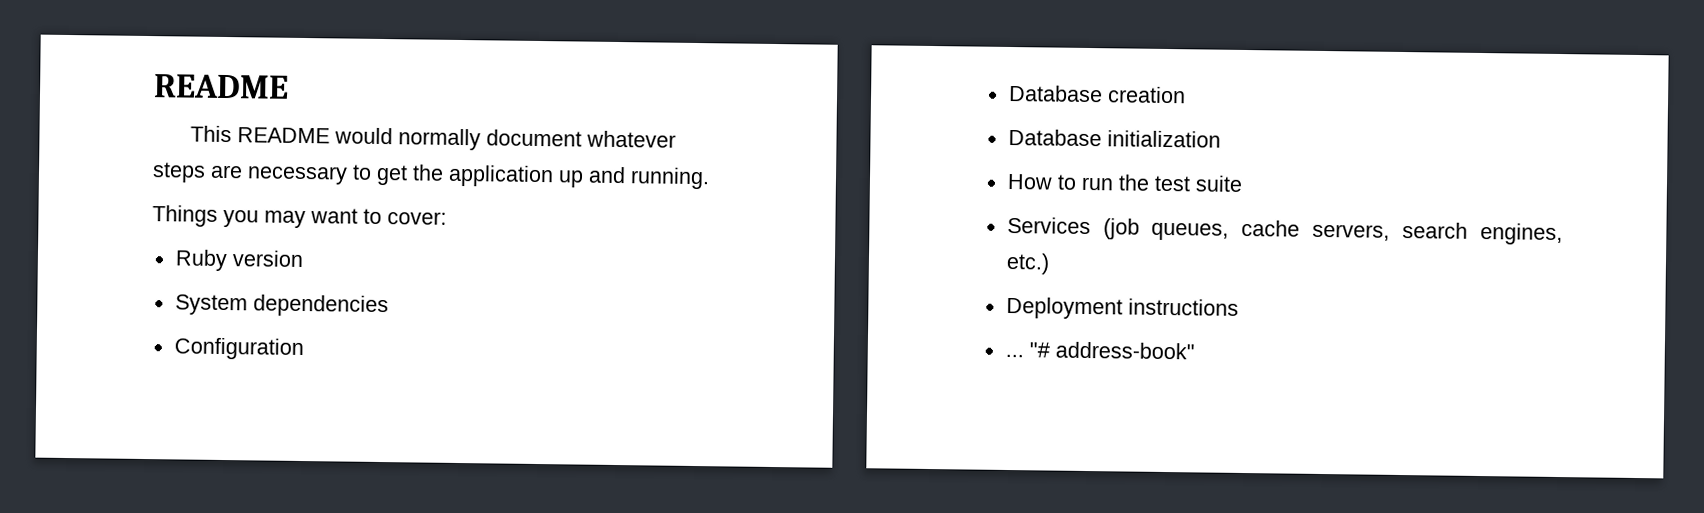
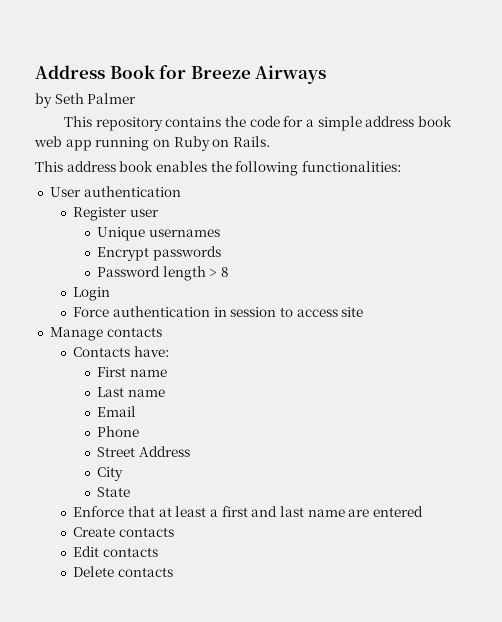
[153,74,289,99] [189,125,676,151] [152,162,710,190] [152,205,447,229] [174,249,304,272] [174,294,389,318] [173,337,304,361] [1007,84,1186,104] [1007,128,1221,148] [1006,173,1243,192] [1006,216,1563,246] [1005,252,1050,275] [1005,296,1239,320] [1004,341,1195,360] README // This README would normally document whatever steps are necessary to get the application up and running. // Things you may want to cover: // Ruby version // System dependencies // Configuration // Database creation // Database initialization // How to run the test suite // Services (job queues, cache servers, search engines, etc.) // Deployment instructions // ... "# address-book" -> [35,65,327,84] [35,93,137,108] [64,116,452,131] [34,136,270,151] [35,161,401,176] [49,186,181,197] [73,207,160,221] [97,227,220,241] [97,246,221,261] [97,266,230,281] [73,287,111,301] [73,306,364,317] [49,327,162,341] [73,346,170,357] [97,367,167,377] [97,387,165,397] [97,406,137,417] [97,426,140,437] [97,446,190,457] [97,467,124,481] [97,487,131,497] [73,506,423,517] [73,527,175,537] [73,546,159,557] [73,566,174,577] Address Book for Breeze Airways // by Seth Palmer // This repository contains the code for a simple address book web app running on Ruby on Rails. // This address book enables the following functionalities: // User authentication // Register user // Unique usernames // Encrypt passwords // Password length > 8 // Login // Force authentication in session to access site // Manage contacts // Contacts have: // First name // Last name // Email // Phone // Street Address // City // State // Enforce that at least a first and last name are entered // Create contacts // Edit contacts // Delete contacts

